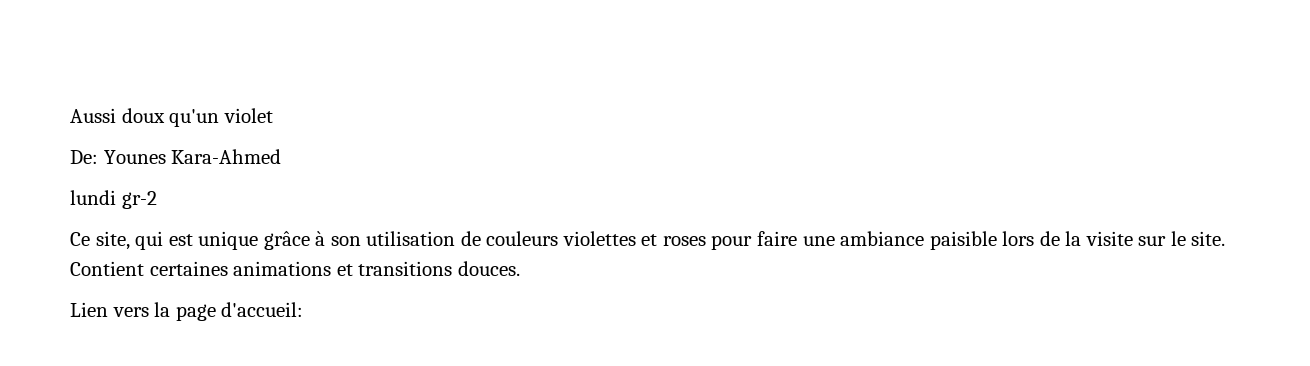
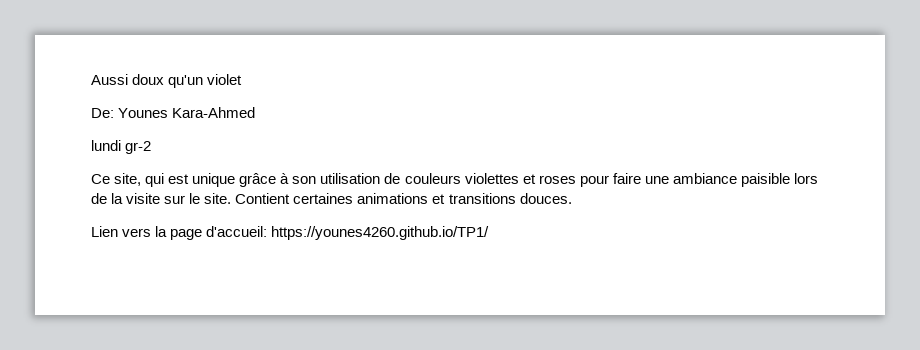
(304, 309) none -> [271,226,490,240] https://younes4260.github.io/TP1/

